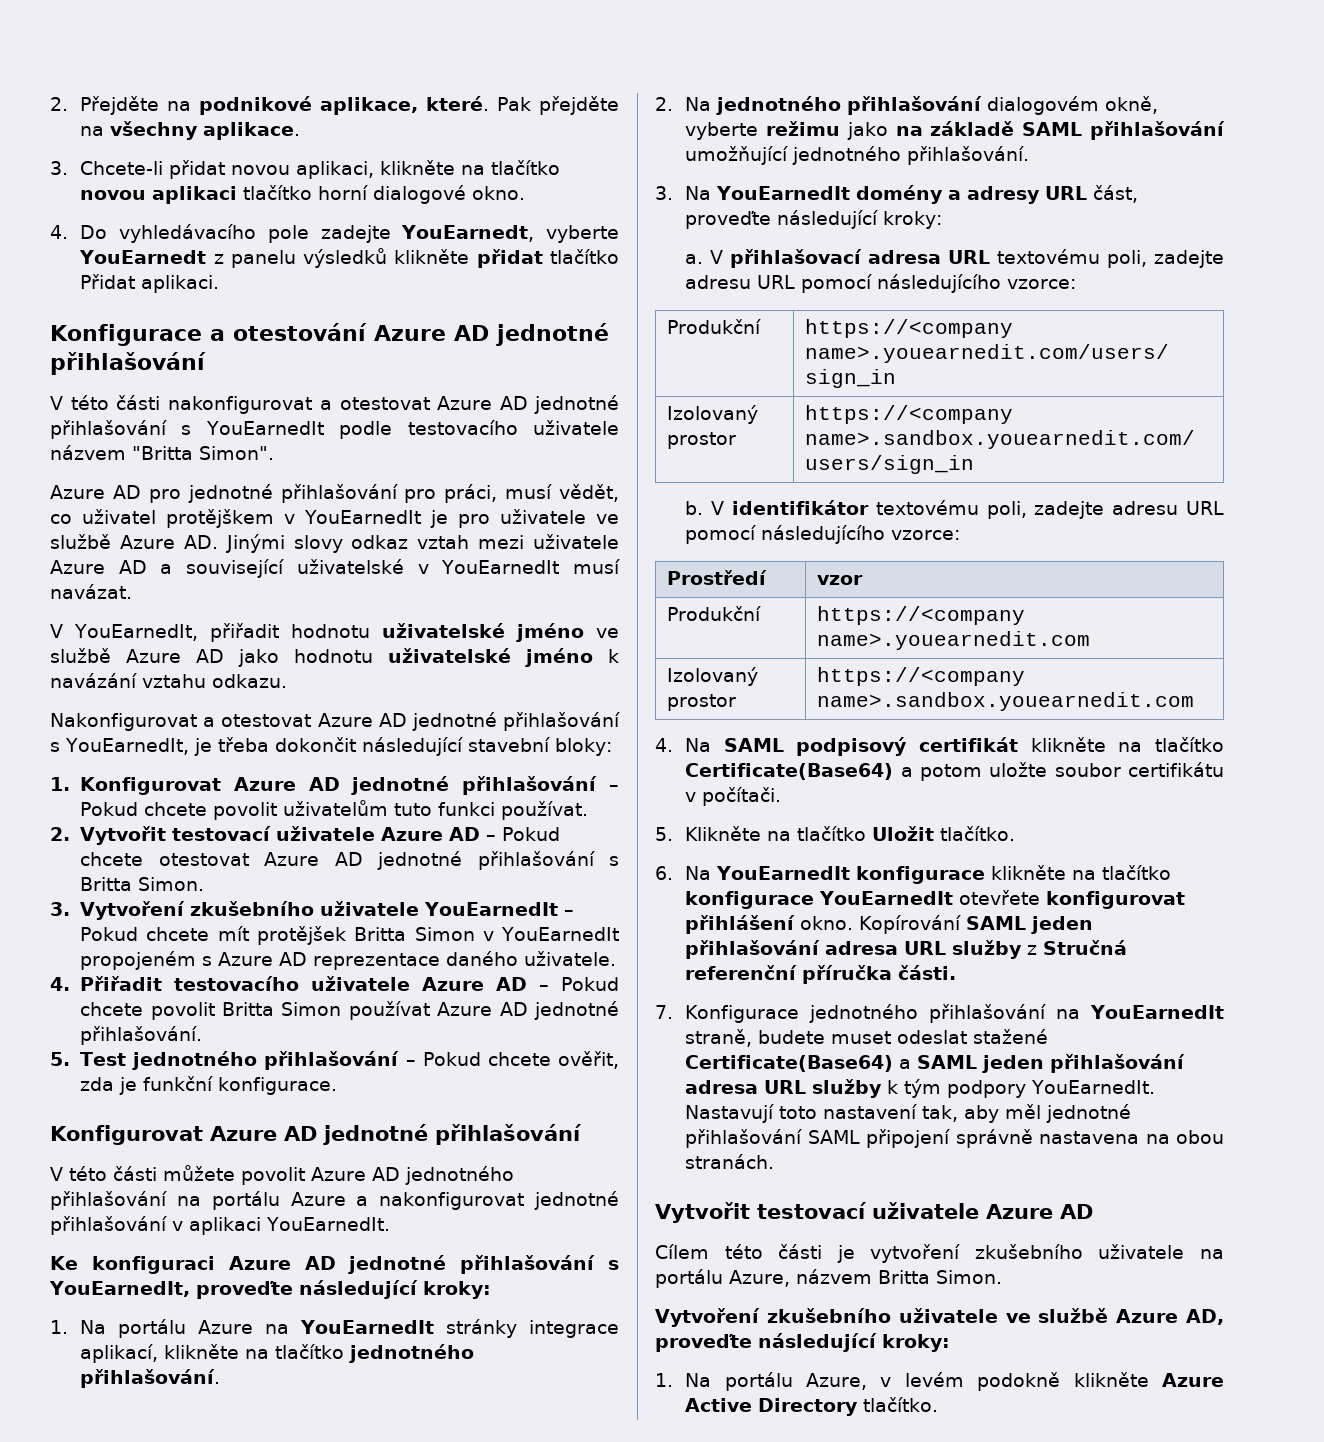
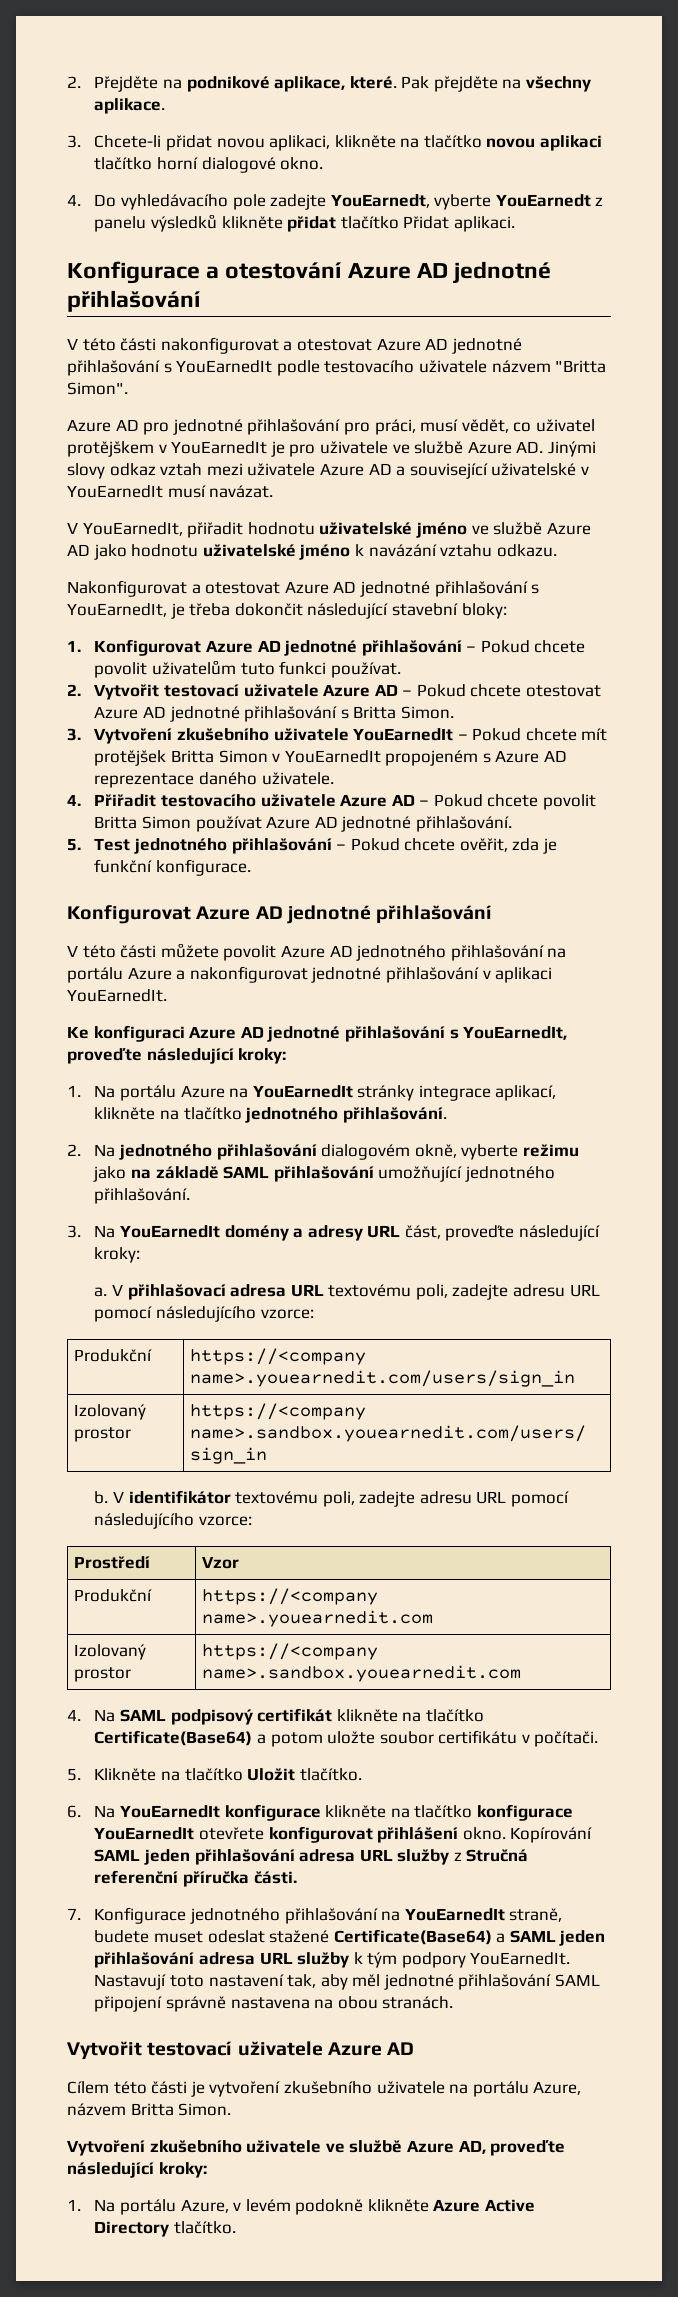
[816,575,863,585] vzor -> [202,1556,240,1569] Vzor

